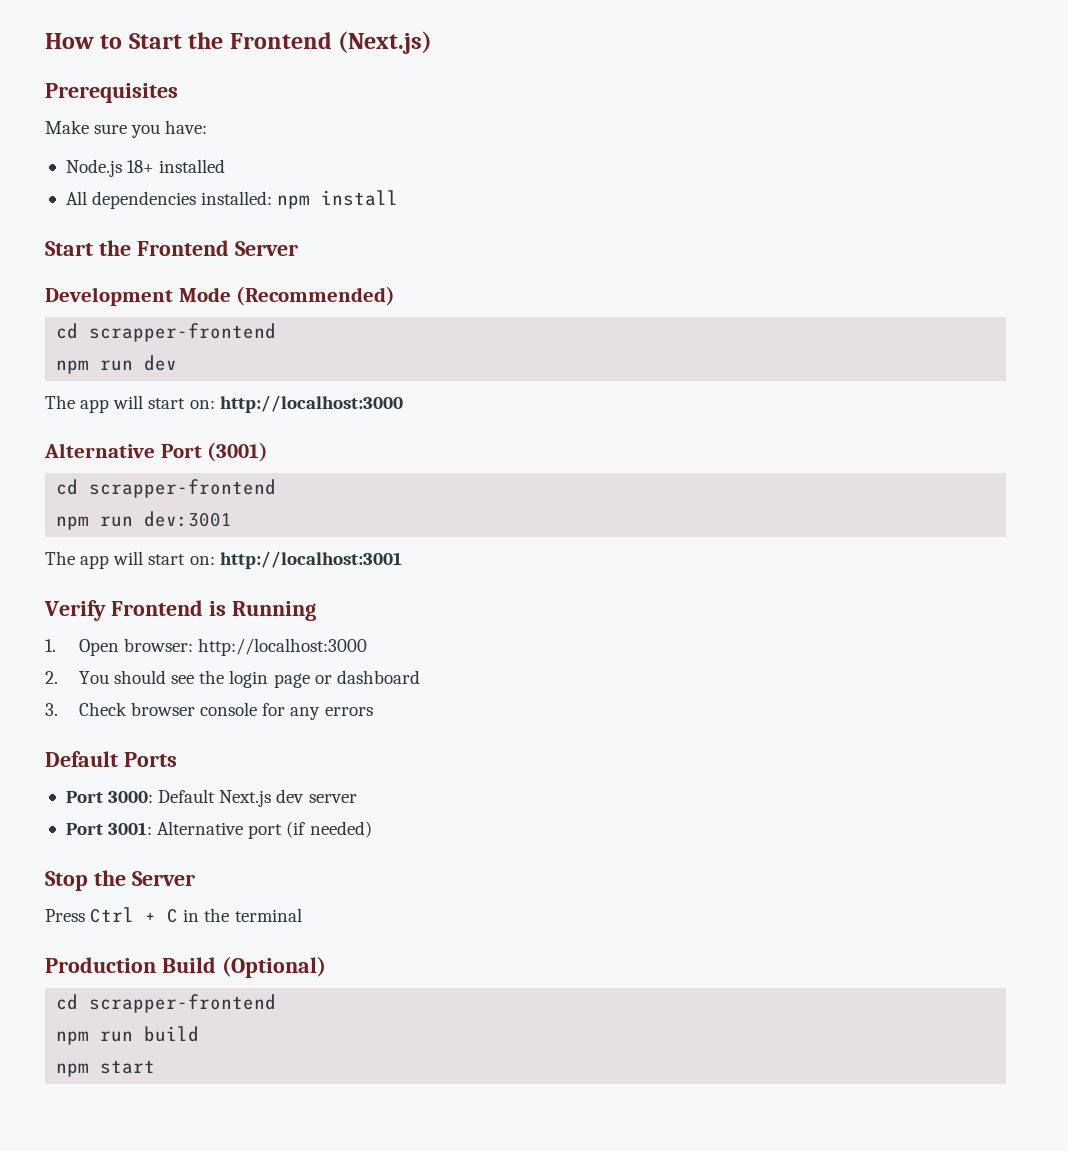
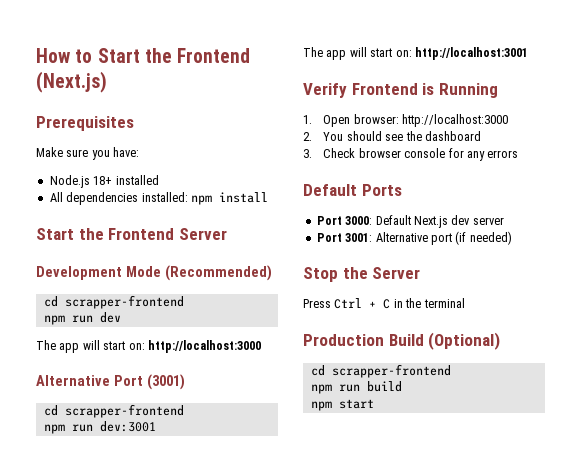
[229,670,332,688] login page or -> (422, 136) none

